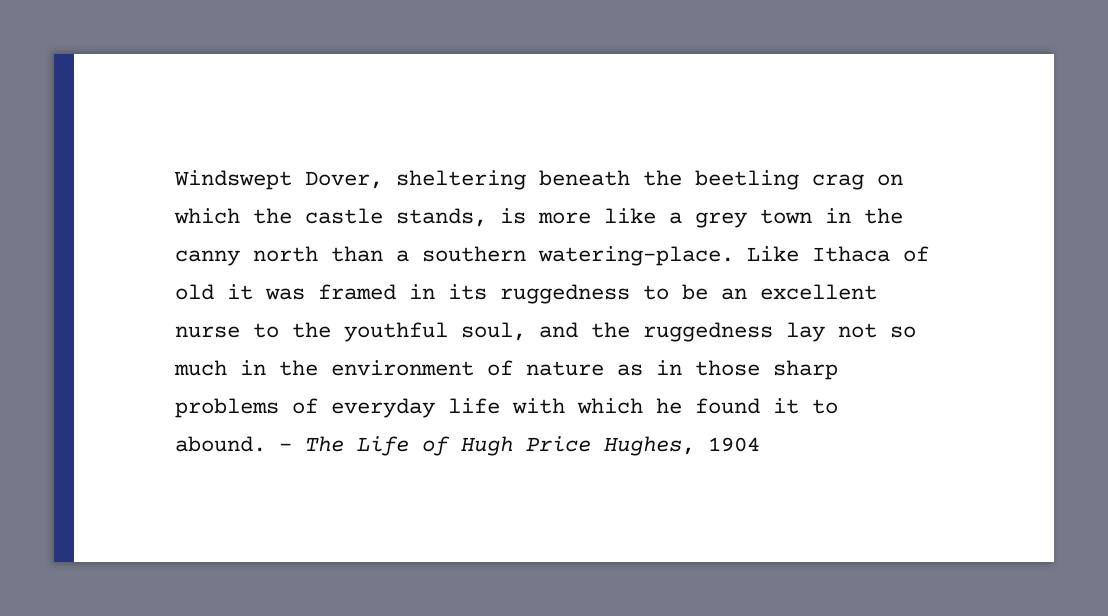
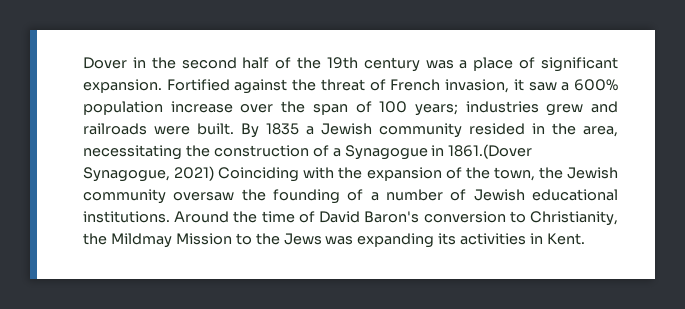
[174,170,903,190] [174,208,903,228] [175,246,929,266] [175,284,877,304] [175,322,916,342] [174,360,838,380] [175,398,838,418] [175,436,760,456] Windswept Dover, sheltering beneath the beetling crag on which the castle stands, is more like a grey town in the canny north than a southern watering-place. Like Ithaca of old it was framed in its ruggedness to be an excellent nurse to the youthful soul, and the ruggedness lay not so much in the environment of nature as in those sharp problems of everyday life with which he found it to abound. – The Life of Hugh Price Hughes, 1904 -> [83,57,619,72] [83,79,619,94] [83,101,618,116] [83,123,618,138] [83,144,533,160] [83,166,619,182] [83,189,618,204] [83,211,618,226] [83,233,586,248] Dover in the second half of the 19th century was a place of significant expansion. Fortified against the threat of French invasion, it saw a 600% population increase over the span of 100 years; industries grew and railroads were built. By 1835 a Jewish community resided in the area, necessitating the construction of a Synagogue in 1861.(Dover Synagogue, 2021) Coinciding with the expansion of the town, the Jewish community oversaw the founding of a number of Jewish educational institutions. Around the time of David Baron's conversion to Christianity, the Mildmay Mission to the Jews was expanding its activities in Kent.

